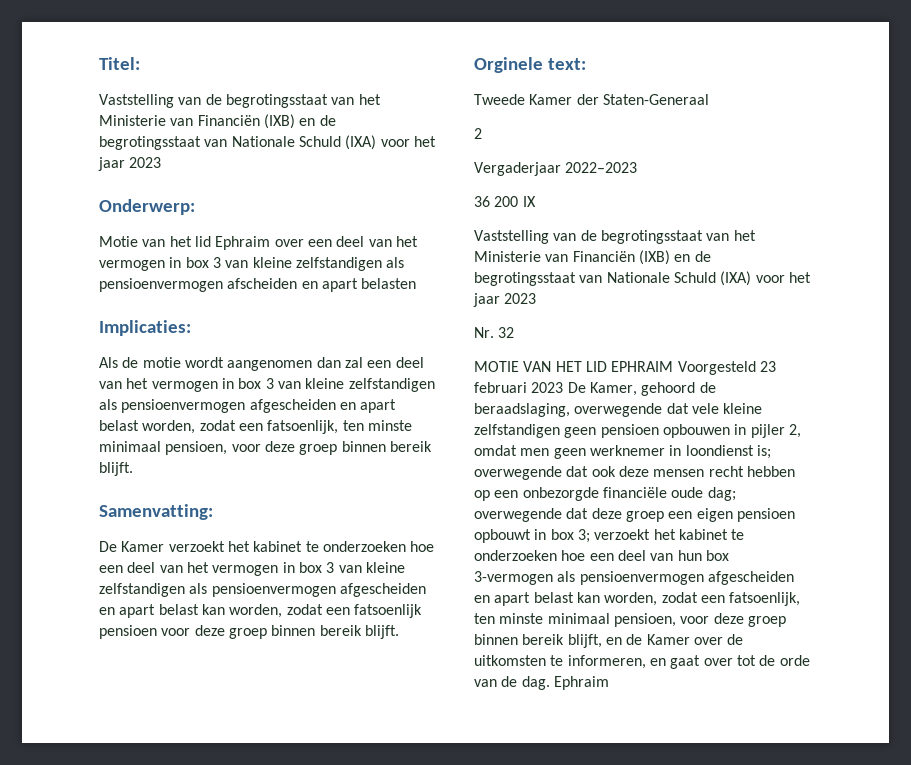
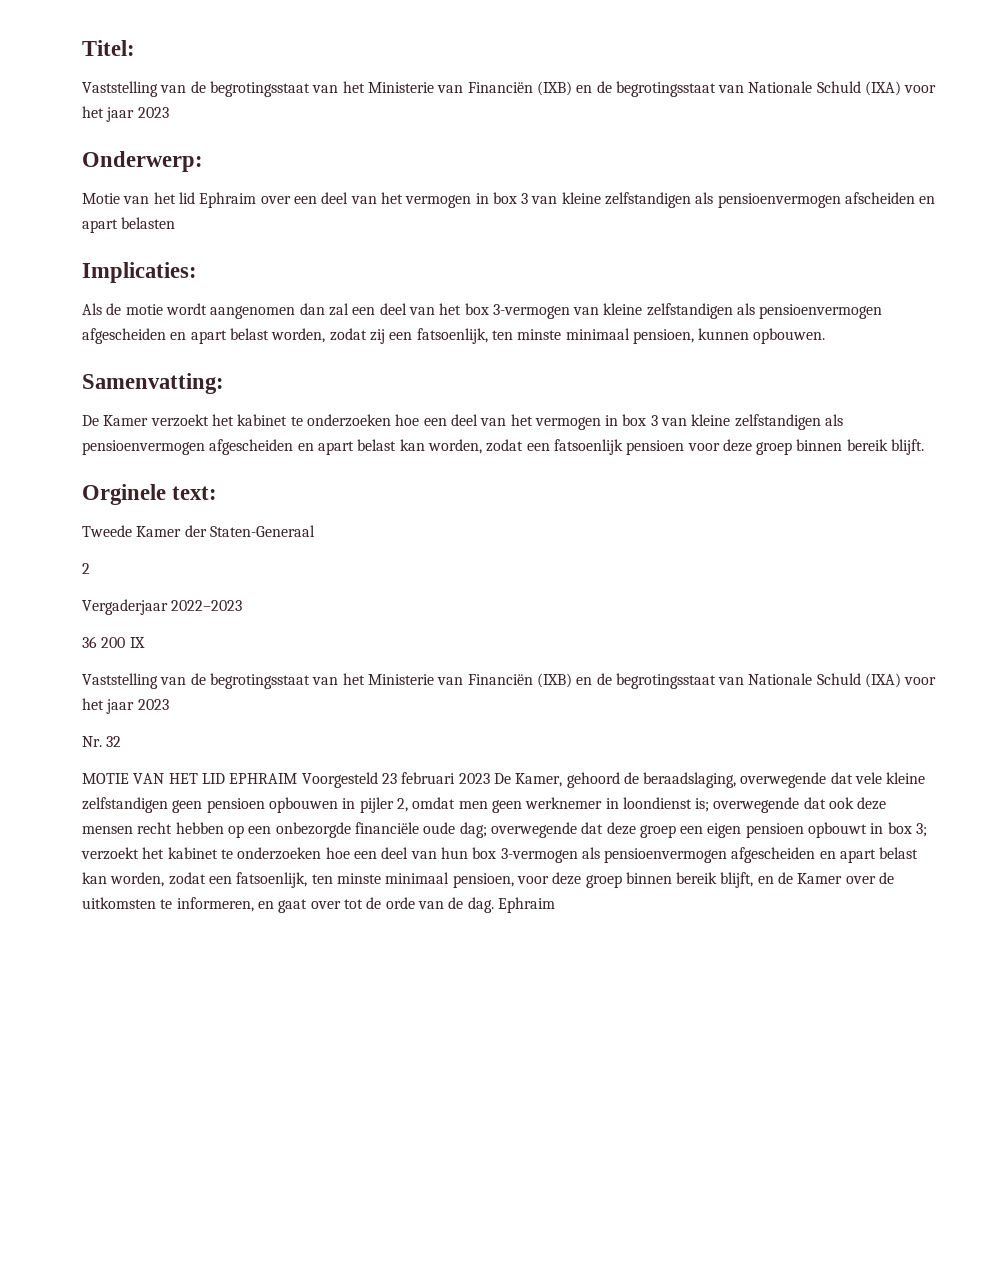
[151,378,274,392] vermogen in box 3 -> [464,303,570,319] box 3-vermogen
[238,420,412,434] [99,441,432,455] [99,462,133,476] een fatsoenlijk, ten minste minimaal pensioen, voor deze groep binnen bereik blijft. -> [369,328,826,344] zij een fatsoenlijk, ten minste minimaal pensioen, kunnen opbouwen.

